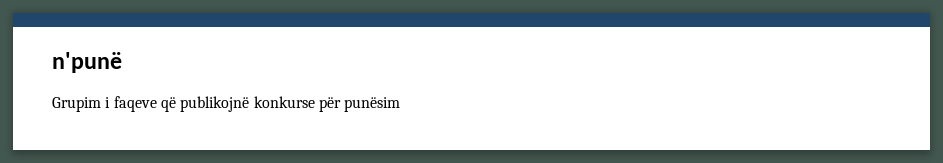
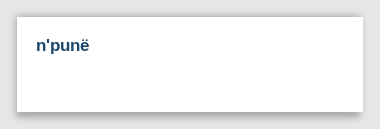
[52,96,401,112] // Grupim i faqeve që publikojnë konkurse për punësim -> (89, 46) none

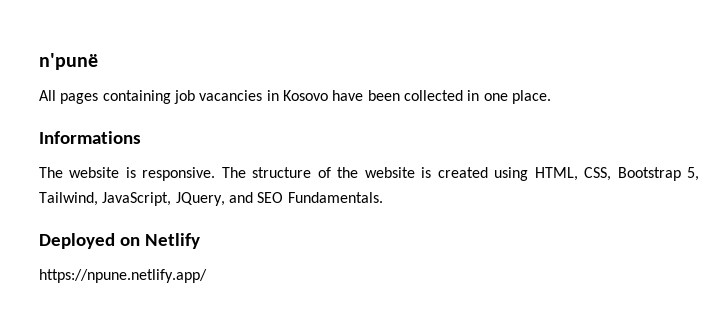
(89, 46) none -> [39,90,551,104] [39,131,141,144] [39,167,700,181] [39,192,383,206] [39,233,200,249] [39,269,207,283] // All pages containing job vacancies in Kosovo have been collected in one place. // Informations // The website is responsive. The structure of the website is created using HTML, CSS, Bootstrap 5, Tailwind, JavaScript, JQuery, and SEO Fundamentals. // Deployed on Netlify // https://npune.netlify.app/

